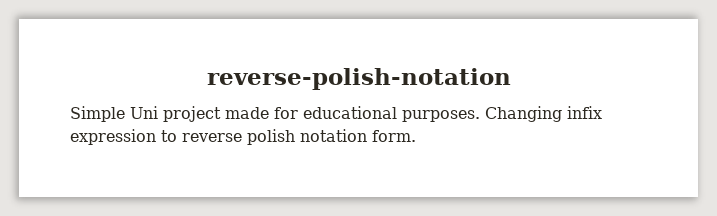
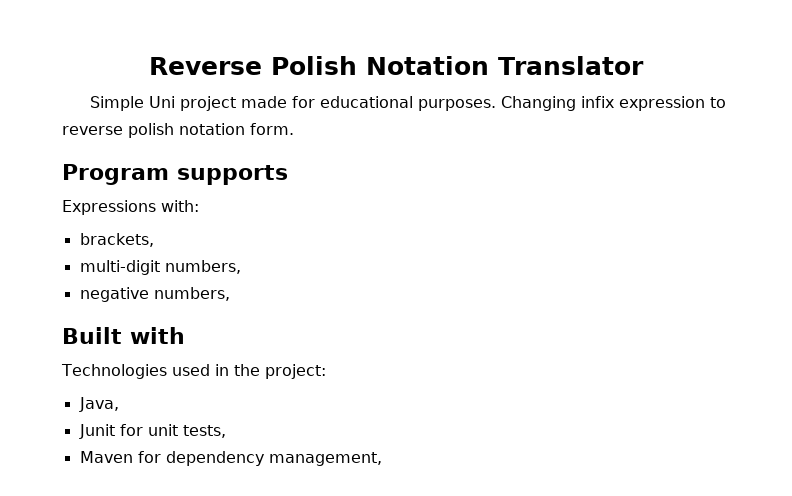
[206,68,511,90] reverse-polish-notation -> [148,56,645,75] Reverse Polish Notation Translator
(416, 136) none -> [62,164,288,185] [62,200,199,215] [79,233,154,247] [79,260,241,275] [79,287,230,302] [62,327,185,344] [61,364,326,379] [78,397,119,412] [78,424,226,439] [79,451,382,466] // Program supports // Expressions with: // brackets, // multi-digit numbers, // negative numbers, // Built with // Technologies used in the project: // Java, // Junit for unit tests, // Maven for dependency management,

